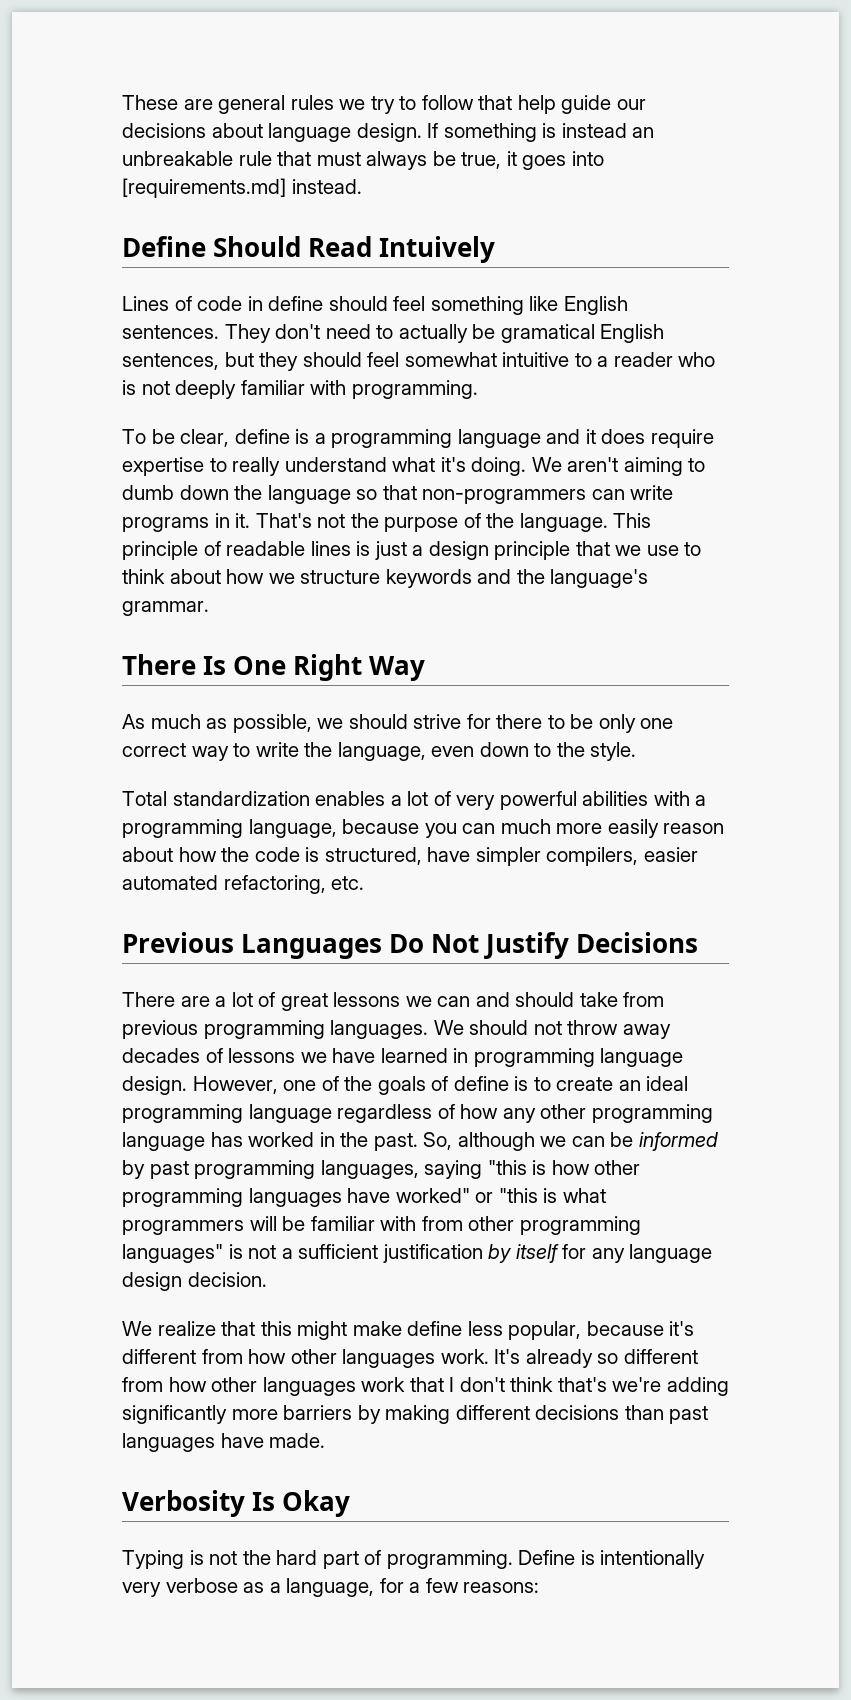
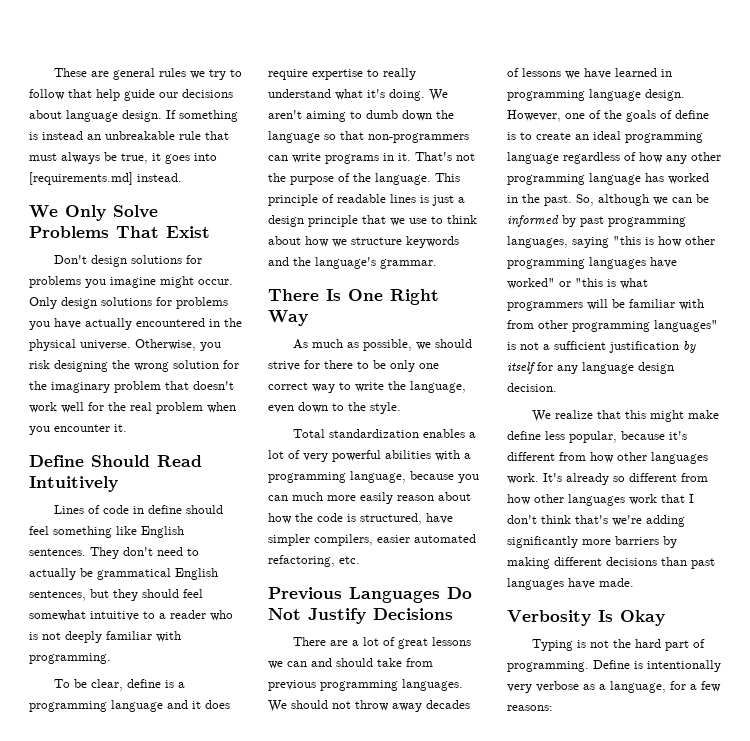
(362, 186) none -> [29,205,158,221] [29,226,210,238] [53,255,202,267] [29,276,233,288] [29,297,228,309] [29,318,242,330] [29,339,221,351] [29,360,239,372] [29,381,234,393] [29,402,236,414] [29,424,127,435] // We Only Solve Problems That Exist // Don't design solutions for problems you imagine might occur. Only design solutions for problems you have actually encountered in the physical universe. Otherwise, you risk designing the wrong solution for the imaginary problem that doesn't work well for the real problem when you encounter it.
[379,236,496,263] Intuively -> [29,476,118,492] Intuitively
[500,324,595,343] gramatical -> [97,568,171,580] grammatical

